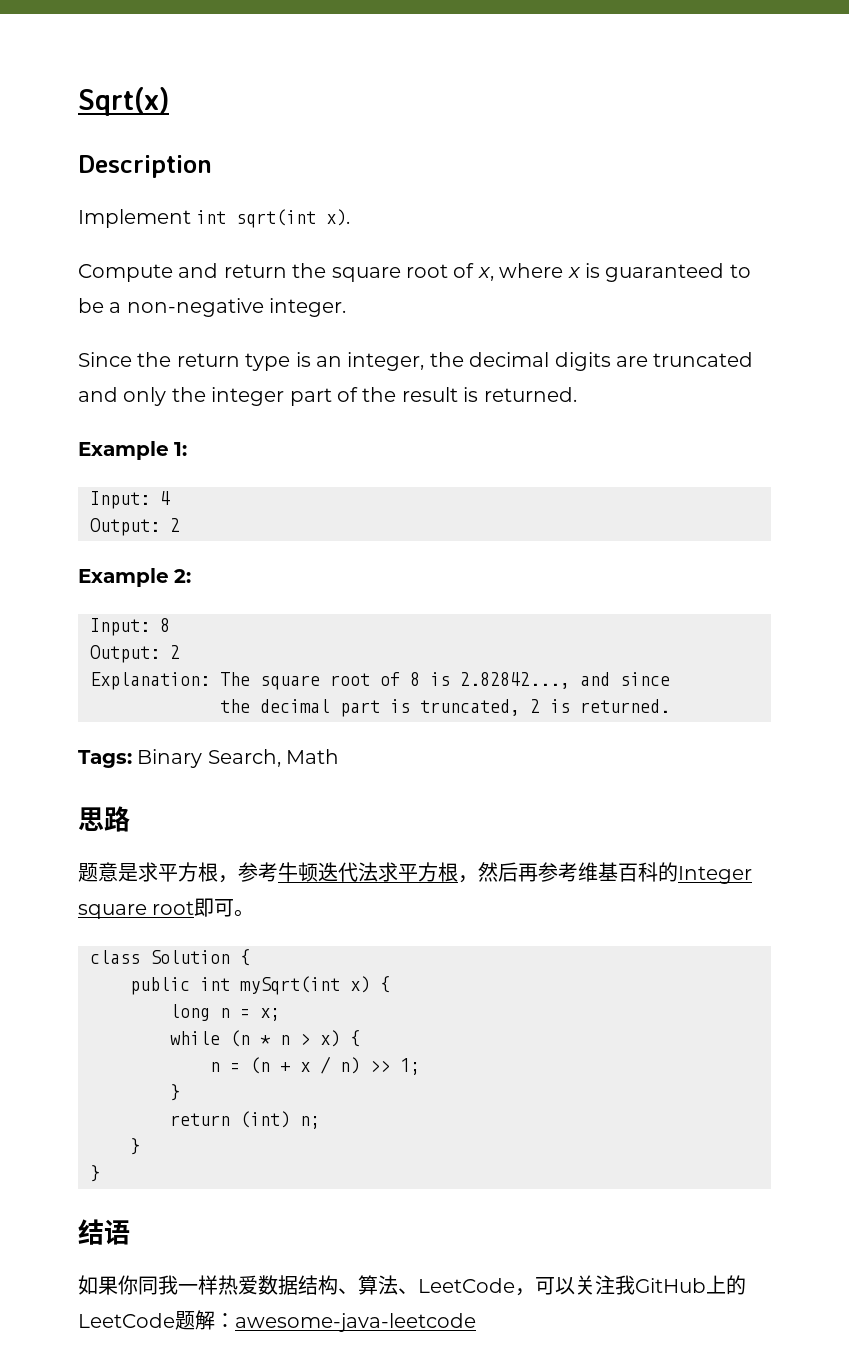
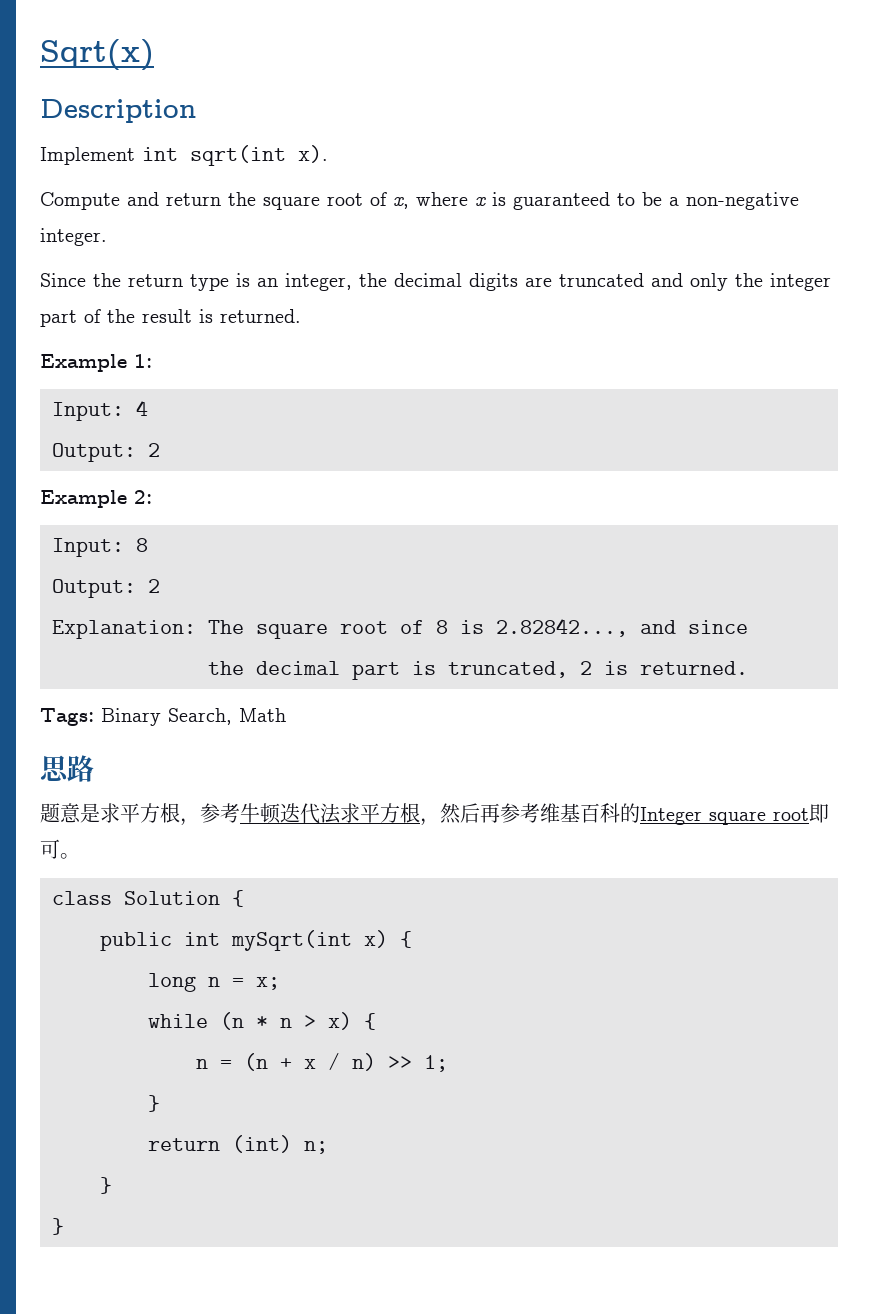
[78,1219,130,1245] [78,1275,746,1296] [78,1310,476,1332] // 结语 // 如果你同我一样热爱数据结构、算法、LeetCode，可以关注我GitHub上的LeetCode题解：awesome-java-leetcode -> (64, 1226) none

